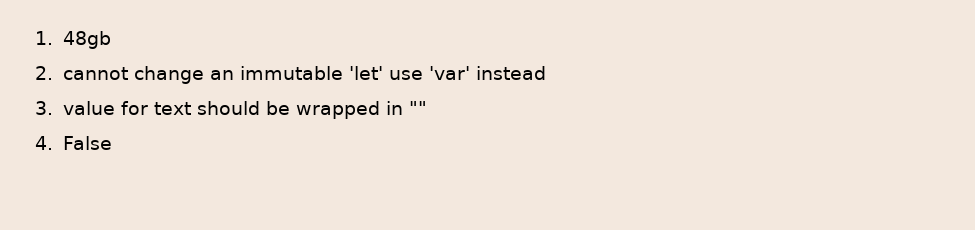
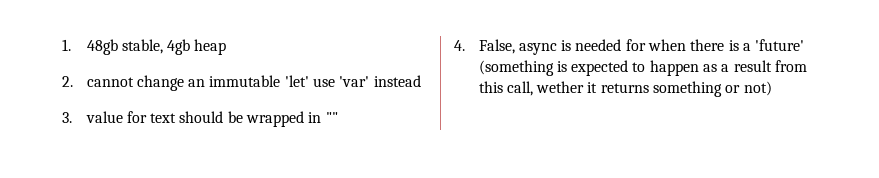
(111, 40) none -> [121,39,227,55] stable, 4gb heap
[62,136,113,150] False -> [478,39,805,55] [478,60,808,76] [478,81,772,97] False, async is needed for when there is a 'future' (something is expected to happen as a result from this call, wether it returns something or not)

